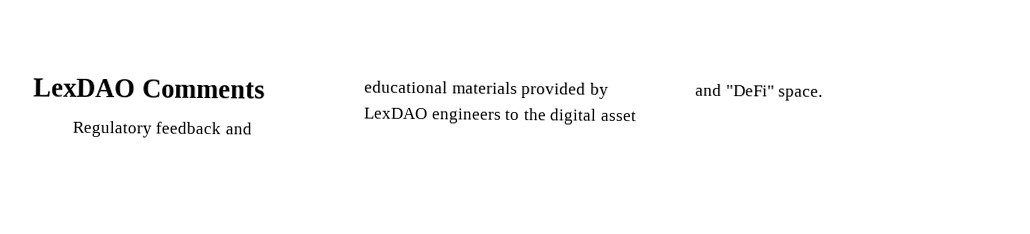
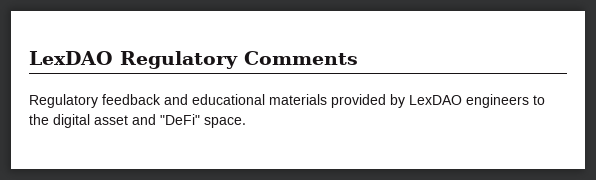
[33,78,136,98] LexDAO -> [29,51,238,69] LexDAO Regulatory

